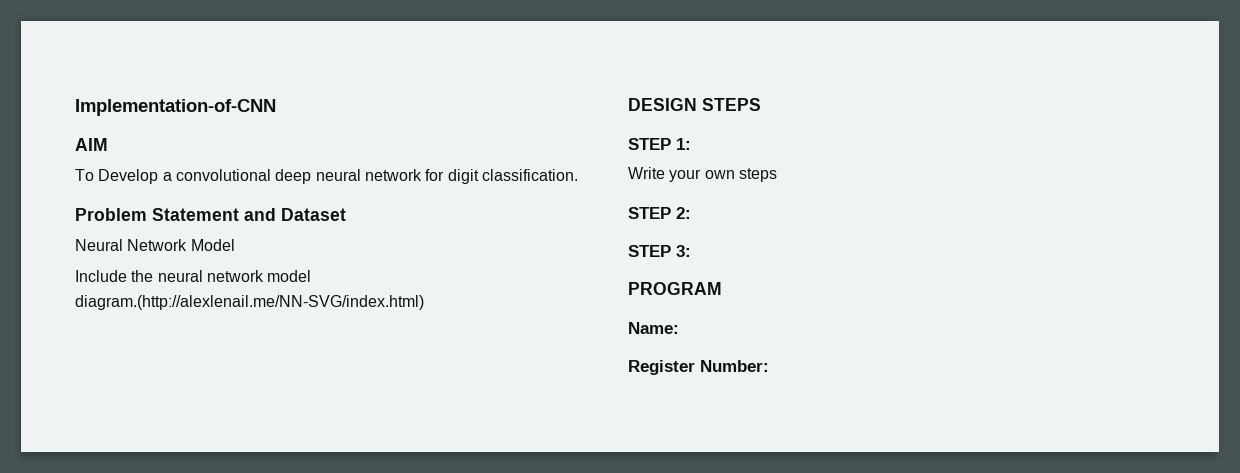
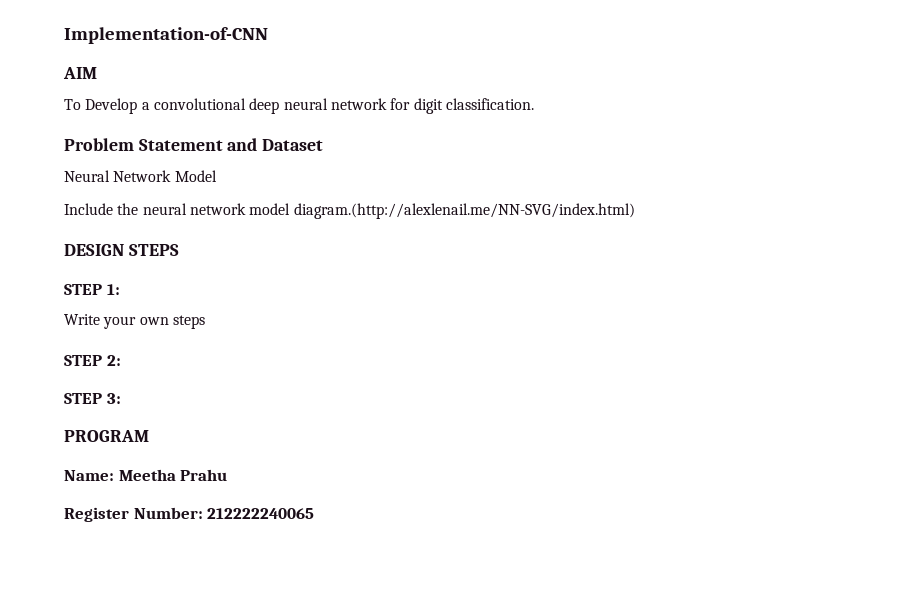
(679, 328) none -> [118,469,228,481] Meetha Prahu
(769, 366) none -> [207,508,315,519] 212222240065

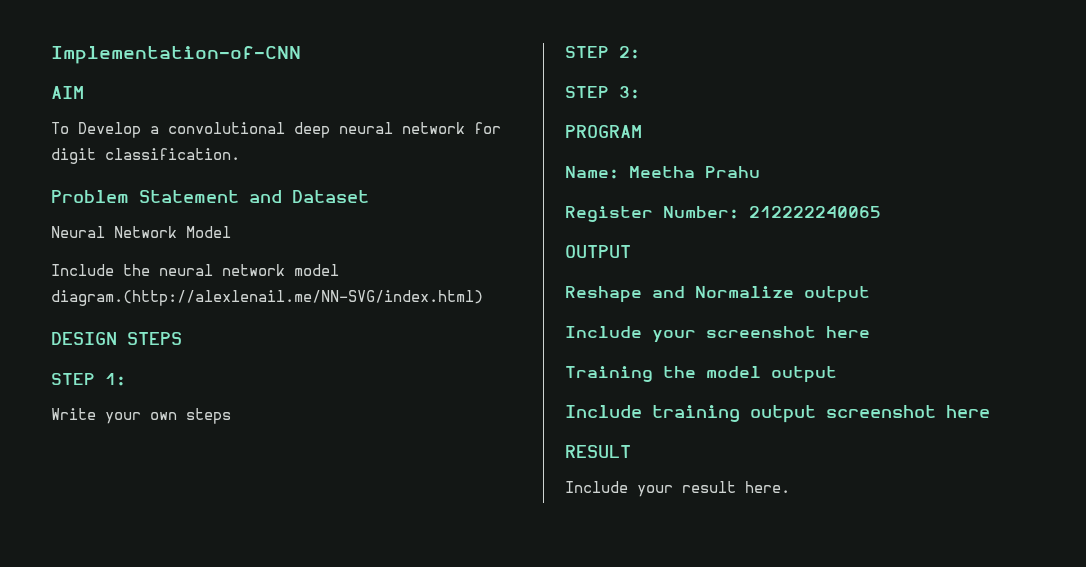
(315, 513) none -> [565,245,631,258] [565,286,870,303] [565,326,870,343] [565,366,837,383] [565,405,990,423] [565,445,631,458] [565,481,790,497] // OUTPUT // Reshape and Normalize output // Include your screenshot here // Training the model output // Include training output screenshot here // RESULT // Include your result here.

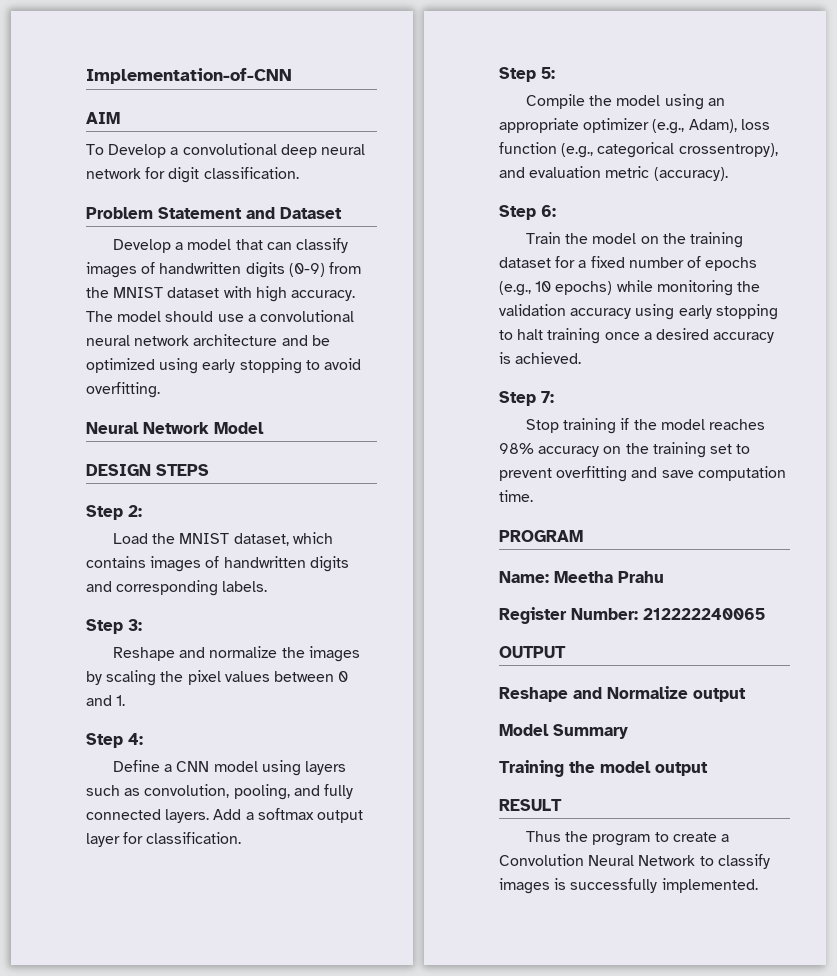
[51,226,231,238] [51,264,339,276] [51,290,483,306] [51,332,182,345] [51,373,126,386] [51,408,231,424] [565,46,640,59] [565,86,640,99] Neural Network Model // Include the neural network model diagram.(http://alexlenail.me/NN-SVG/index.html) // DESIGN STEPS // STEP 1: // Write your own steps // STEP 2: // STEP 3: -> [113,238,348,253] [86,262,361,278] [86,286,355,302] [86,310,354,322] [86,334,330,346] [86,358,361,374] [86,382,160,398] [86,422,264,434] [86,464,209,476] [86,505,142,520] [113,532,333,546] [86,556,349,572] [86,580,268,596] [86,619,142,634] [113,646,360,662] [86,670,349,686] [86,695,126,706] [86,733,143,748] [113,760,346,776] [86,784,353,800] [86,808,363,823] [86,832,242,847] [499,67,555,82] [526,94,725,110] [499,118,770,134] [499,142,778,158] [499,166,728,181] [499,205,556,220] [526,232,743,248] [499,256,758,271] [499,280,760,296] [499,304,778,320] [499,328,775,344] [499,352,582,364] [499,391,554,406] [526,418,765,434] [499,442,751,458] [499,466,786,482] [499,490,533,502] Develop a model that can classify images of handwritten digits (0-9) from the MNIST dataset with high accuracy. The model should use a convolutional neural network architecture and be optimized using early stopping to avoid overfitting. // Neural Network Model // DESIGN STEPS // Step 2: // Load the MNIST dataset, which contains images of handwritten digits and corresponding labels. // Step 3: // Reshape and normalize the images by scaling the pixel values between 0 and 1. // Step 4: // Define a CNN model using layers such as convolution, pooling, and fully connected layers. Add a softmax output layer for classification. // Step 5: // Compile the model using an appropriate optimizer (e.g., Adam), loss function (e.g., categorical crossentropy), and evaluation metric (accuracy). // Step 6: // Train the model on the training dataset for a fixed number of epochs (e.g., 10 epochs) while monitoring the validation accuracy using early stopping to halt training once a desired accuracy is achieved. // Step 7: // Stop training if the model reaches 98% accuracy on the training set to prevent overfitting and save computation time.
[565,326,870,343] Include your screenshot here -> [499,724,628,739] Model Summary
[565,405,990,423] [565,445,631,458] [565,481,790,497] Include training output screenshot here // RESULT // Include your result here. -> [499,799,562,811] [526,831,729,846] [499,854,770,869] [499,878,758,894] RESULT // Thus the program to create a Convolution Neural Network to classify images is successfully implemented.

